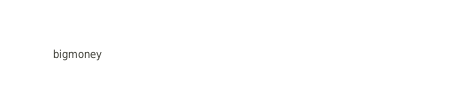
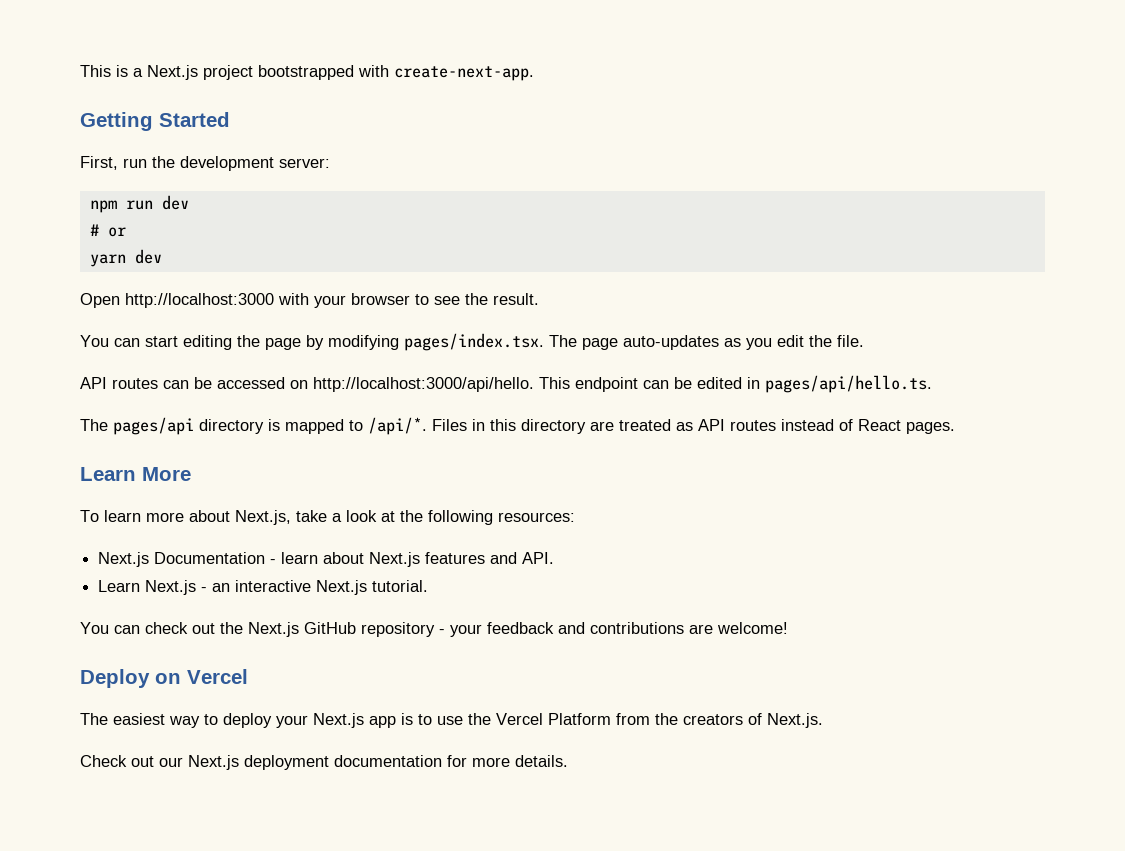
[53,49,102,61] bigmoney -> [80,65,534,81] [80,112,230,131] [80,156,330,171] [89,195,189,213] [89,224,126,237] [89,249,162,267] [80,293,539,308] [80,333,864,351] [80,375,932,393] [80,417,955,435] [80,467,191,481] [80,510,575,525] [98,552,555,567] [98,580,429,595] [80,622,788,637] [80,669,248,688] [80,713,823,728] [80,755,568,770] This is a Next.js project bootstrapped with create-next-app. // Getting Started // First, run the development server: // npm run dev // # or // yarn dev // Open http://localhost:3000 with your browser to see the result. // You can start editing the page by modifying pages/index.tsx. The page auto-updates as you edit the file. // API routes can be accessed on http://localhost:3000/api/hello. This endpoint can be edited in pages/api/hello.ts. // The pages/api directory is mapped to /api/*. Files in this directory are treated as API routes instead of React pages. // Learn More // To learn more about Next.js, take a look at the following resources: // Next.js Documentation - learn about Next.js features and API. // Learn Next.js - an interactive Next.js tutorial. // You can check out the Next.js GitHub repository - your feedback and contributions are welcome! // Deploy on Vercel // The easiest way to deploy your Next.js app is to use the Vercel Platform from the creators of Next.js. // Check out our Next.js deployment documentation for more details.

